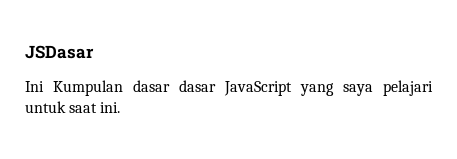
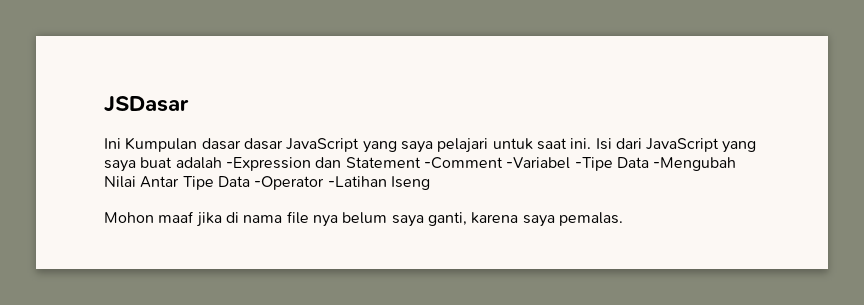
(121, 107) none -> [595,138,757,153] [104,157,737,172] [104,176,430,190] [104,211,623,227] Isi dari JavaScript yang saya buat adalah -Expression dan Statement -Comment -Variabel -Tipe Data -Mengubah Nilai Antar Tipe Data -Operator -Latihan Iseng // Mohon maaf jika di nama file nya belum saya ganti, karena saya pemalas.

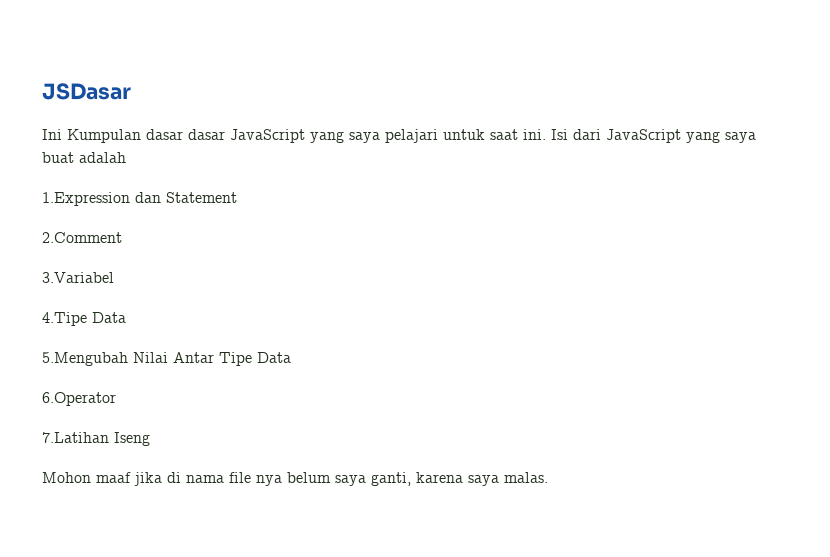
[225,157,311,171] -Expression -> [42,192,130,206] // 1.Expression
[423,157,737,171] -Comment -Variabel -Tipe Data -Mengubah -> [42,232,122,243] [42,272,114,283] [42,312,126,326] [42,352,128,366] // 2.Comment // 3.Variabel // 4.Tipe Data // 5.Mengubah
[254,176,387,190] -Operator -Latihan -> [42,392,116,406] [42,432,109,443] // 6.Operator // 7.Latihan
[558,212,623,226] pemalas. -> [504,472,548,483] malas.

